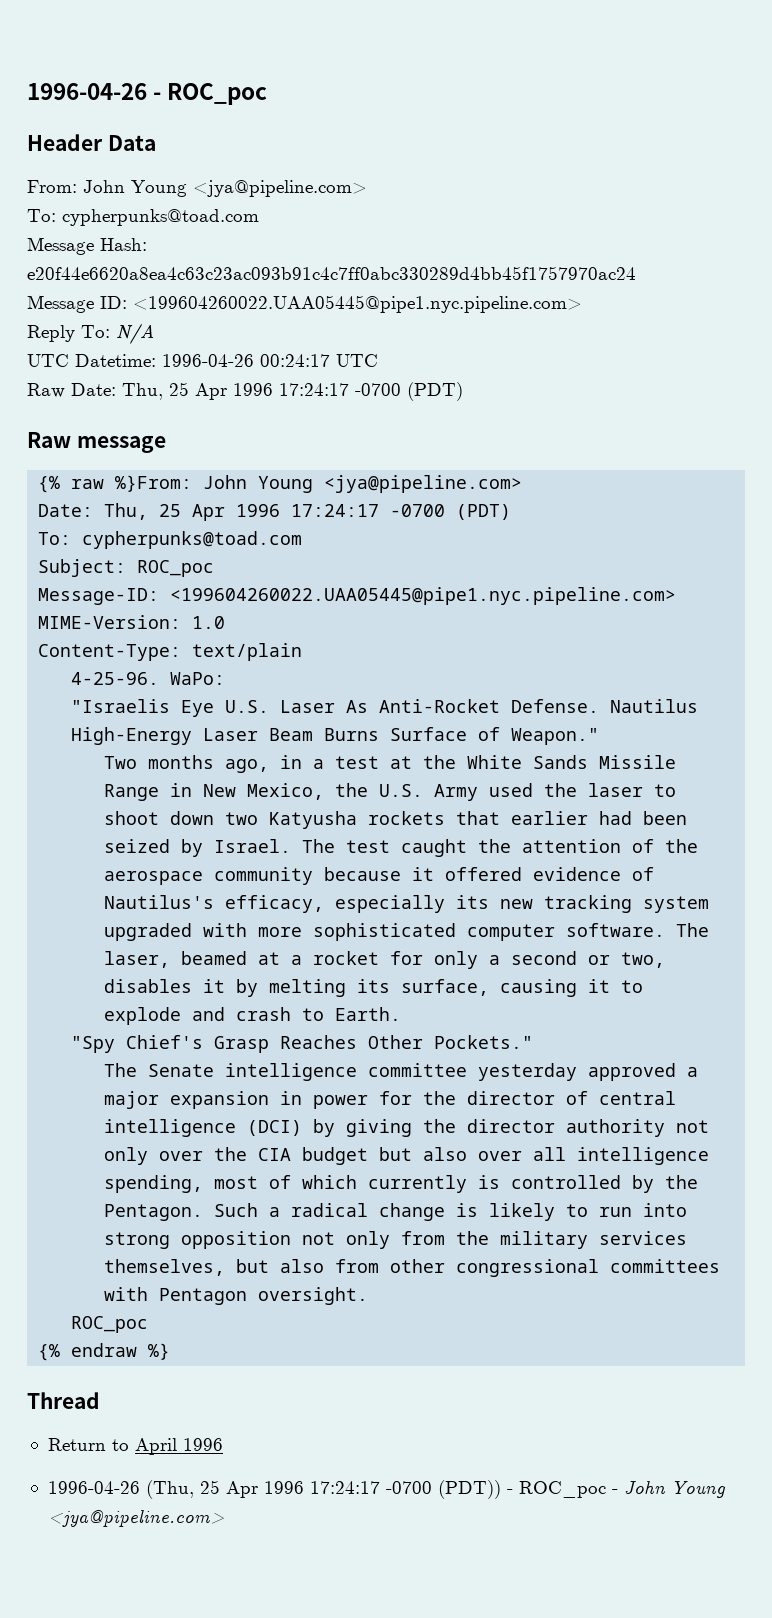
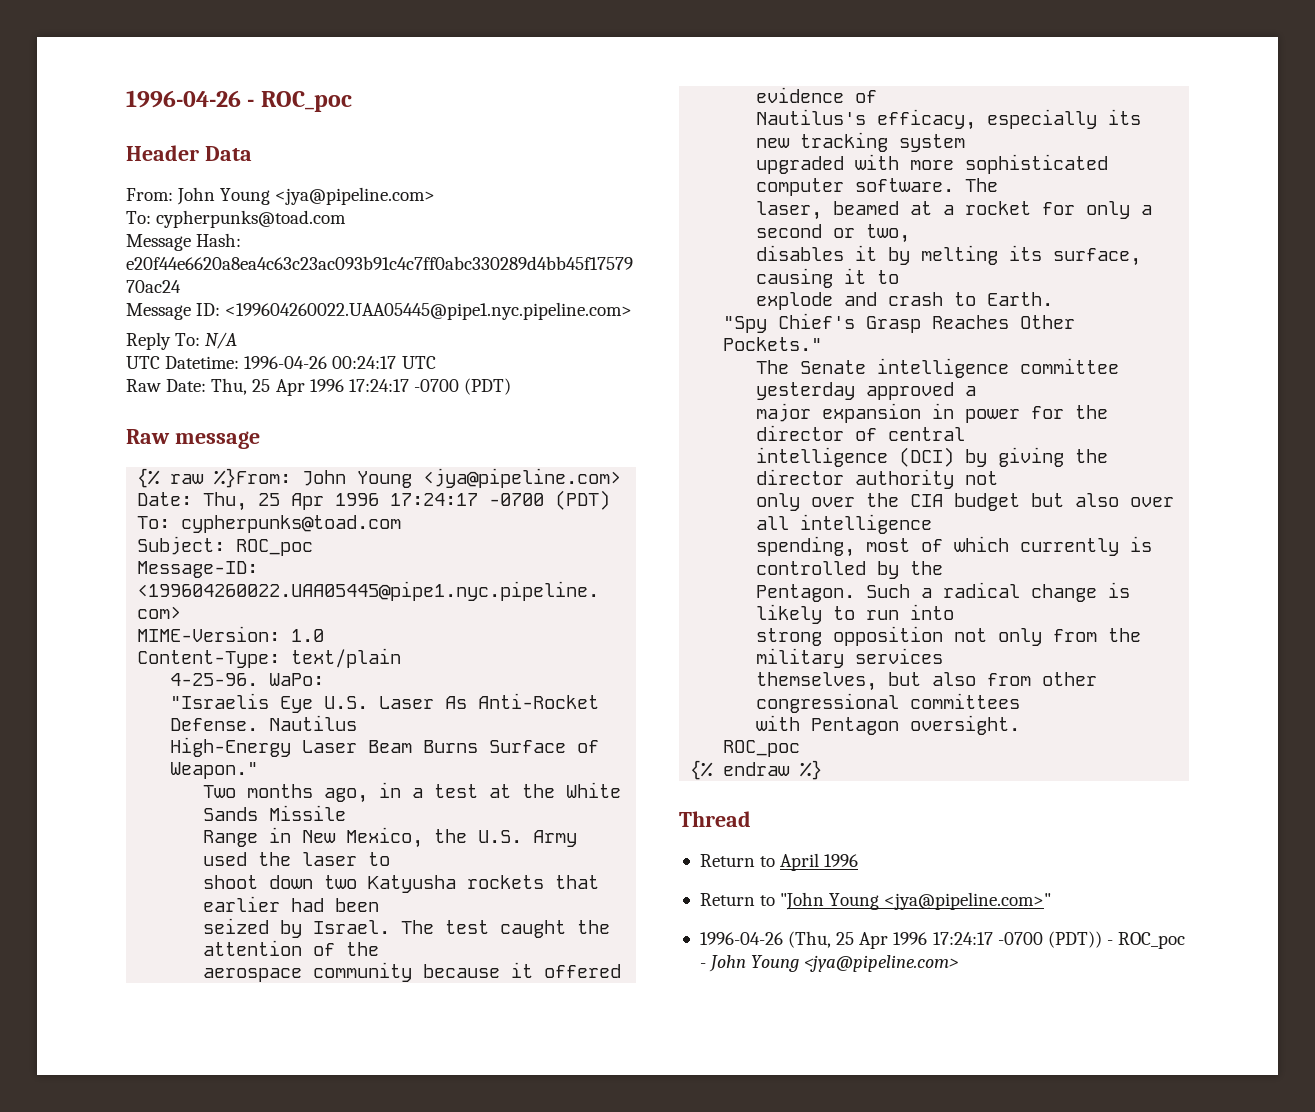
(223, 1444) none -> [699,892,1052,910] // Return to "John Young <jya@pipeline.com>"

